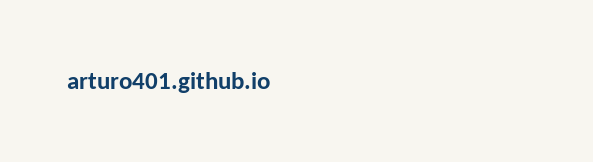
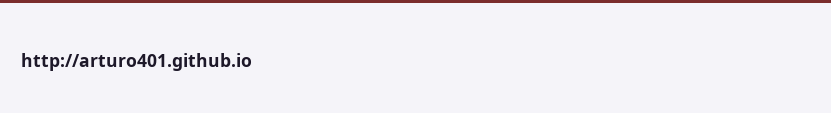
[67,72,270,93] arturo401.github.io -> [21,53,252,71] http://arturo401.github.io

